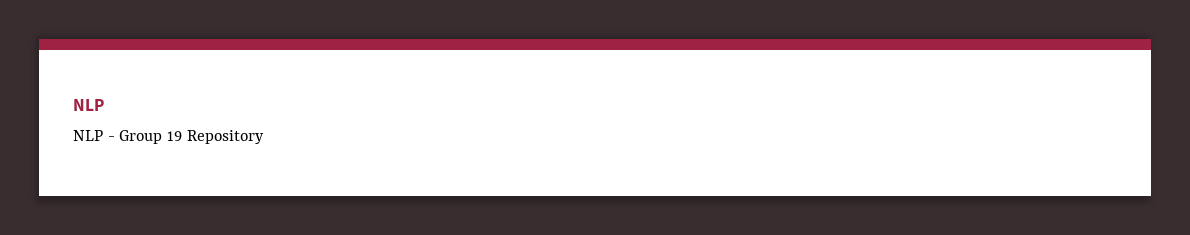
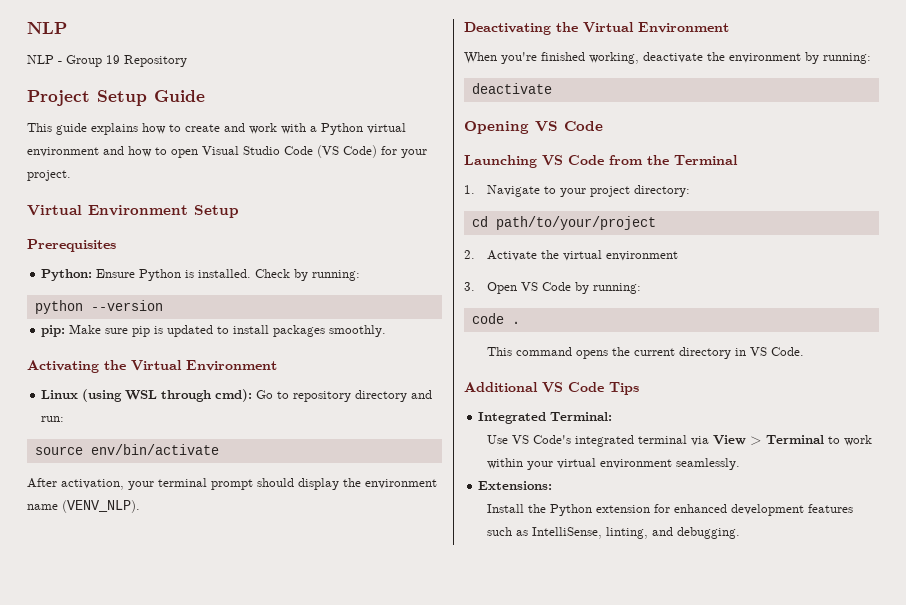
(264, 137) none -> [27,90,205,106] [27,123,406,135] [27,145,427,158] [27,170,71,181] [27,205,239,218] [27,239,116,252] [41,269,361,281] [34,300,163,314] [41,324,387,337] [27,360,277,373] [41,389,433,402] [41,416,65,422] [34,444,219,455] [27,478,437,490] [27,500,140,513] [464,22,729,35] [464,52,871,64] [471,83,552,94] [464,121,603,134] [464,155,738,168] [464,185,690,197] [471,216,656,230] [464,250,678,261] [464,282,641,294] [471,313,520,324] [486,347,804,359] [464,382,639,395] [478,412,613,424] [486,435,872,447] [486,458,740,470] [478,481,553,490] [486,504,853,516] [486,527,740,539] // Project Setup Guide // This guide explains how to create and work with a Python virtual environment and how to open Visual Studio Code (VS Code) for your project. // Virtual Environment Setup // Prerequisites // Python: Ensure Python is installed. Check by running: // python --version // pip: Make sure pip is updated to install packages smoothly. // Activating the Virtual Environment // Linux (using WSL through cmd): Go to repository directory and run: // source env/bin/activate // After activation, your terminal prompt should display the environment name (VENV_NLP). // Deactivating the Virtual Environment // When you're finished working, deactivate the environment by running: // deactivate // Opening VS Code // Launching VS Code from the Terminal // 1. Navigate to your project directory: // cd path/to/your/project // 2. Activate the virtual environment // 3. Open VS Code by running: // code . // This command opens the current directory in VS Code. // Additional VS Code Tips // Integrated Terminal: // Use VS Code's integrated terminal via View > Terminal to work within your virtual environment seamlessly. // Extensions: // Install the Python extension for enhanced development features such as IntelliSense, linting, and debugging.

